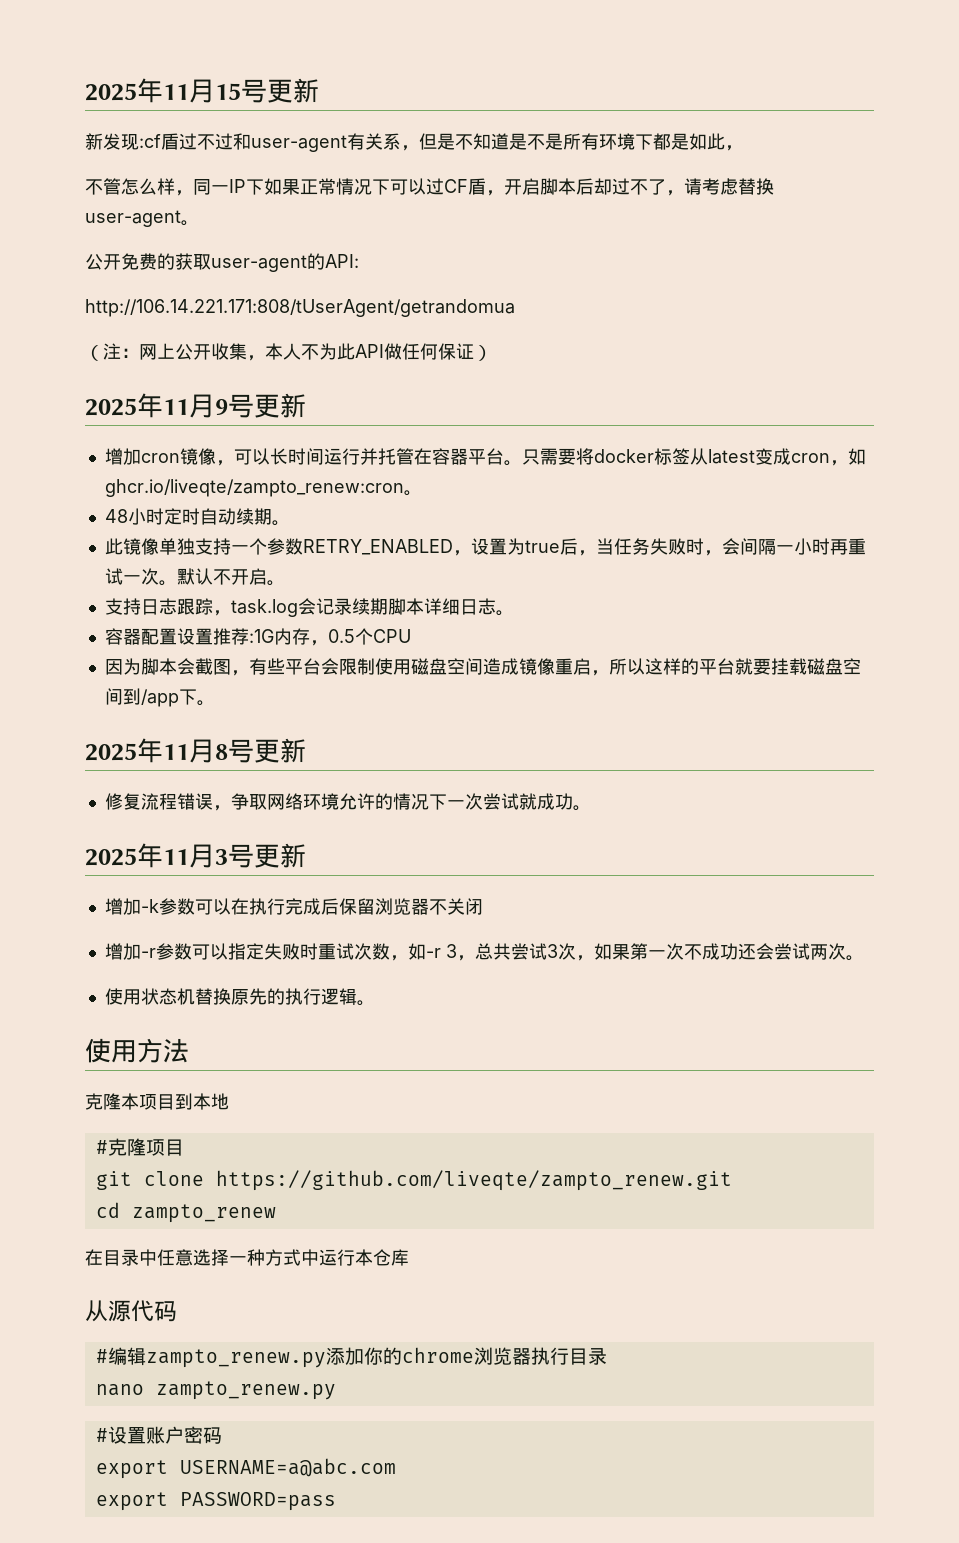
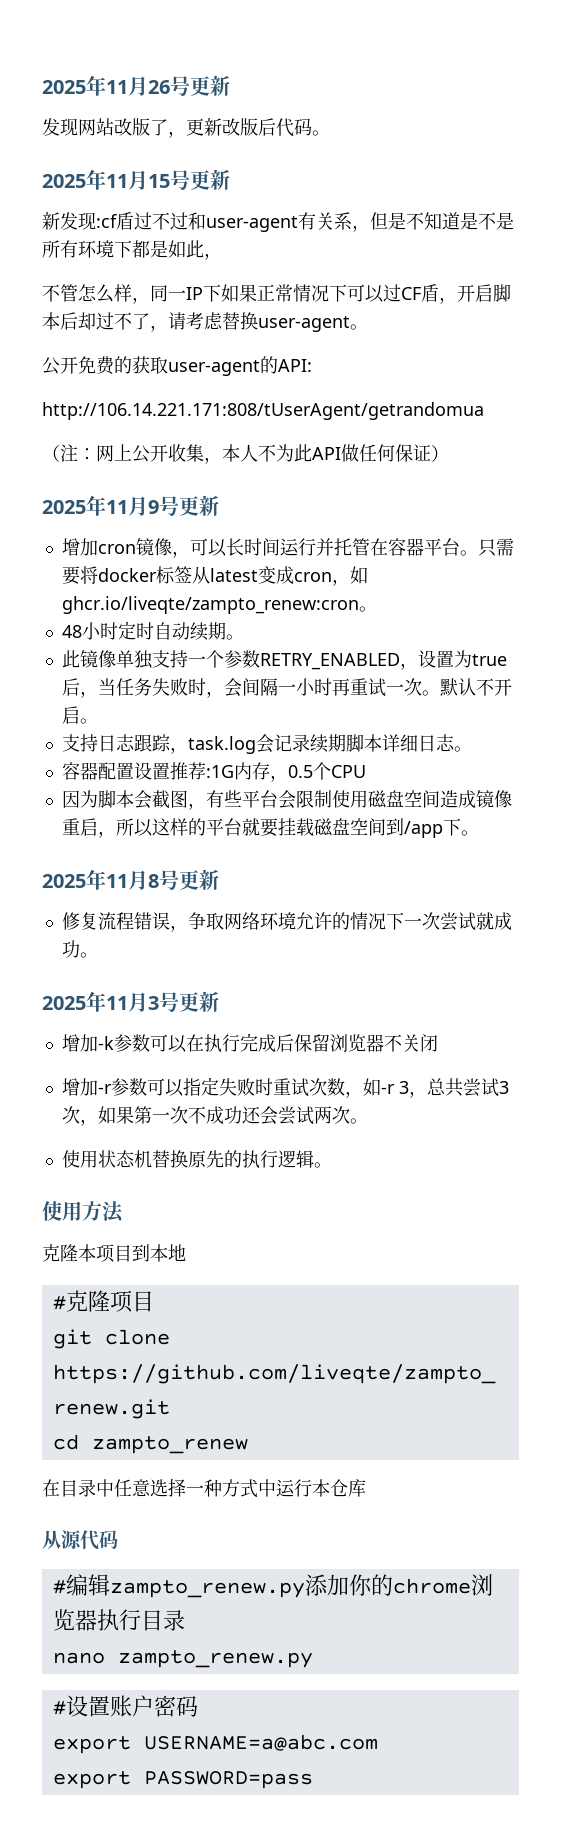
[85,78,215,103] 2025年11月 -> [42,75,230,96] [42,118,330,138] [42,169,148,190] 2025年11月26号更新 // 发现网站改版了，更新改版后代码。 // 2025年11月

